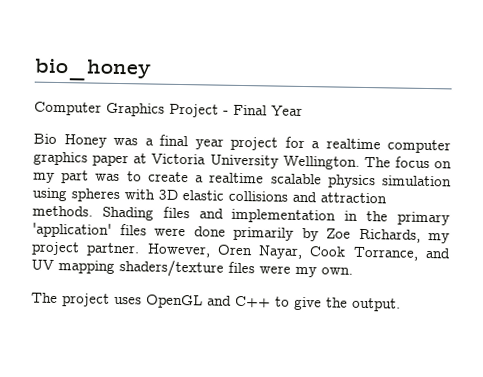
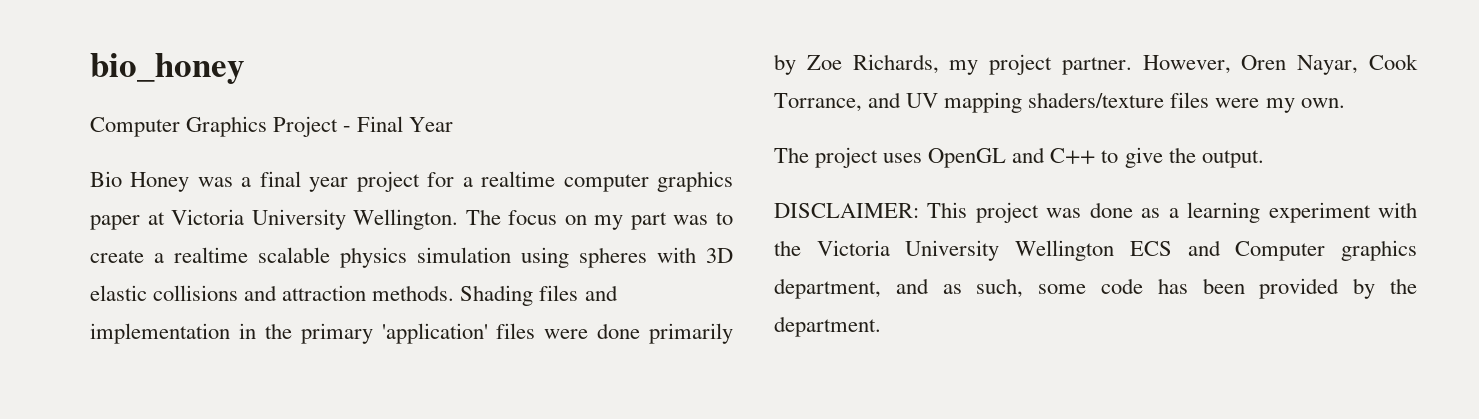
(401, 304) none -> [774,202,1417,223] [774,240,1417,261] [774,278,1417,299] [774,316,881,337] // DISCLAIMER: This project was done as a learning experiment with the Victoria University Wellington ECS and Computer graphics department, and as such, some code has been provided by the department.

